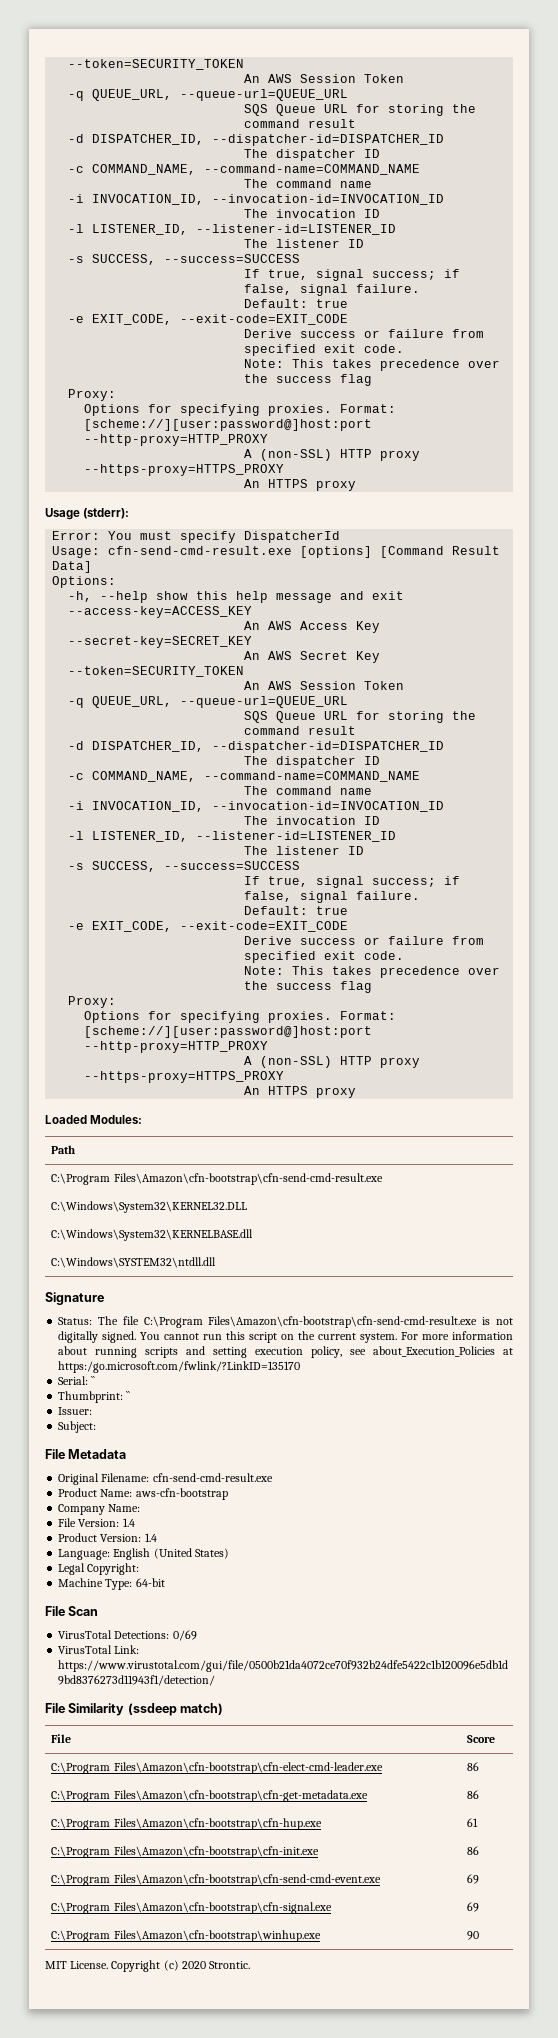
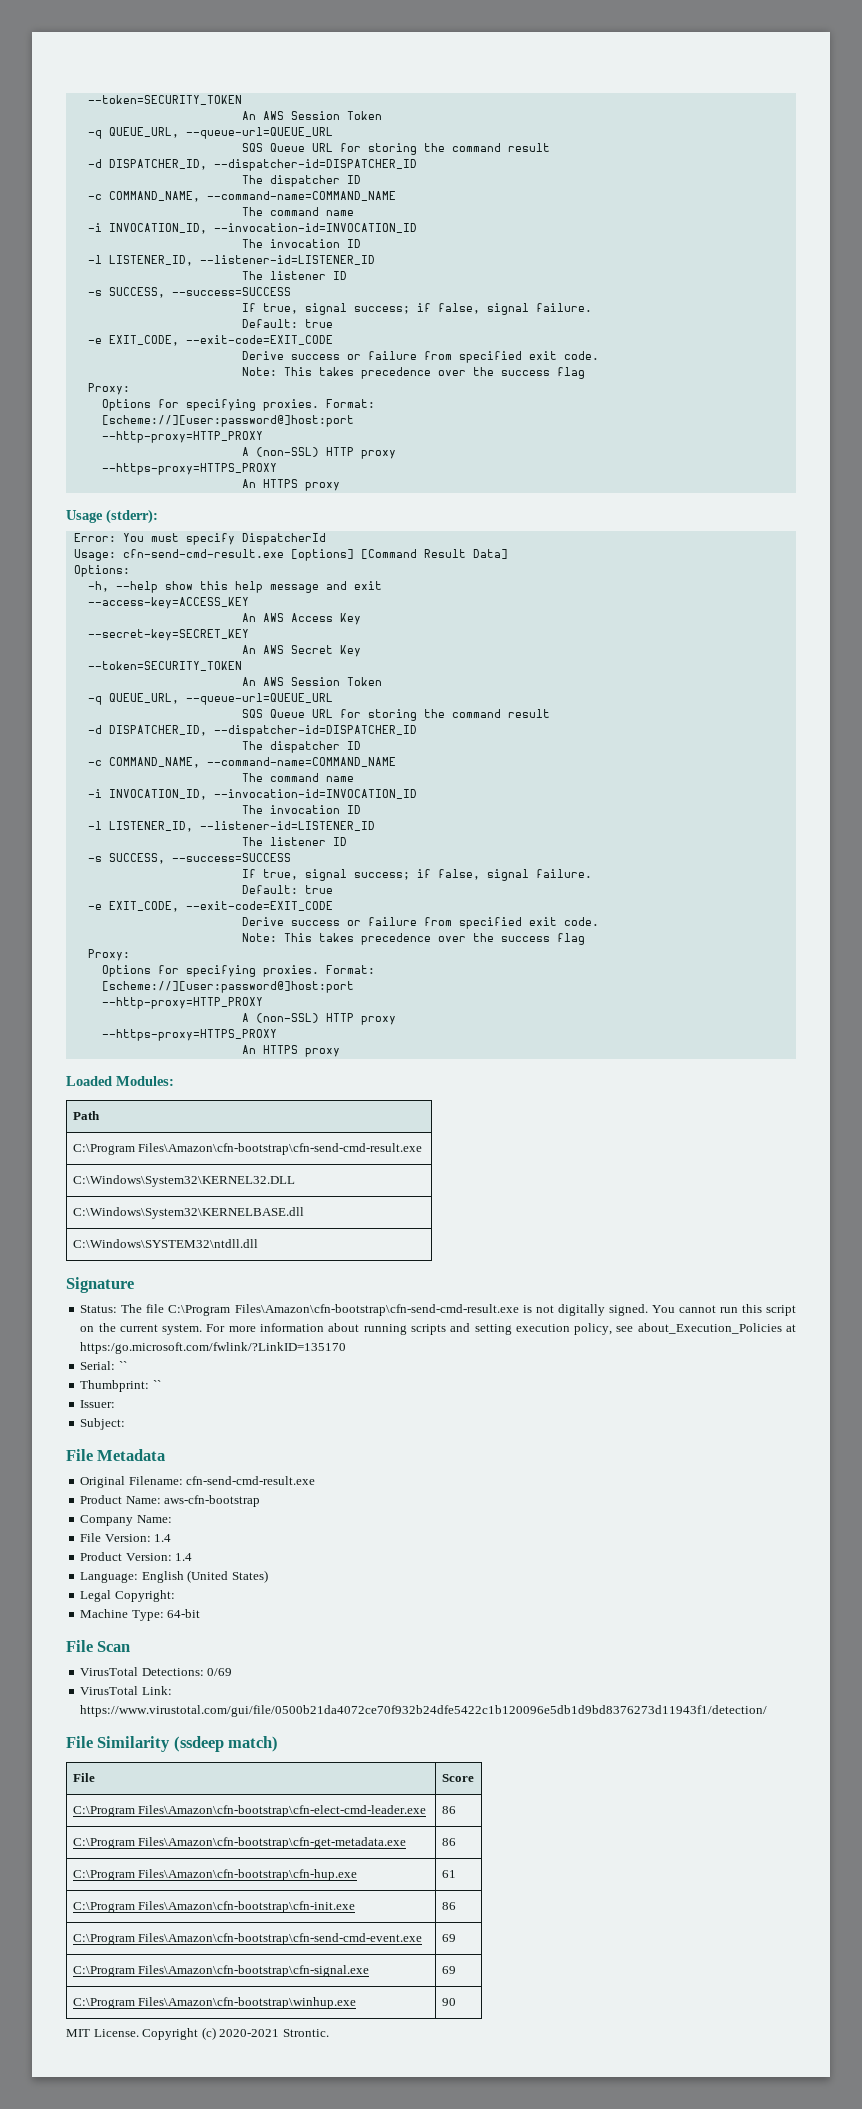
[181,1961,206,1969] 2020 -> [219,2029,280,2037] 2020-2021

